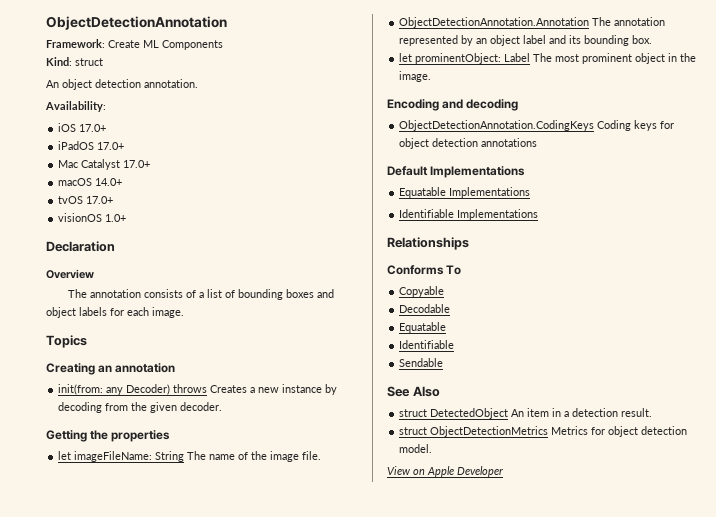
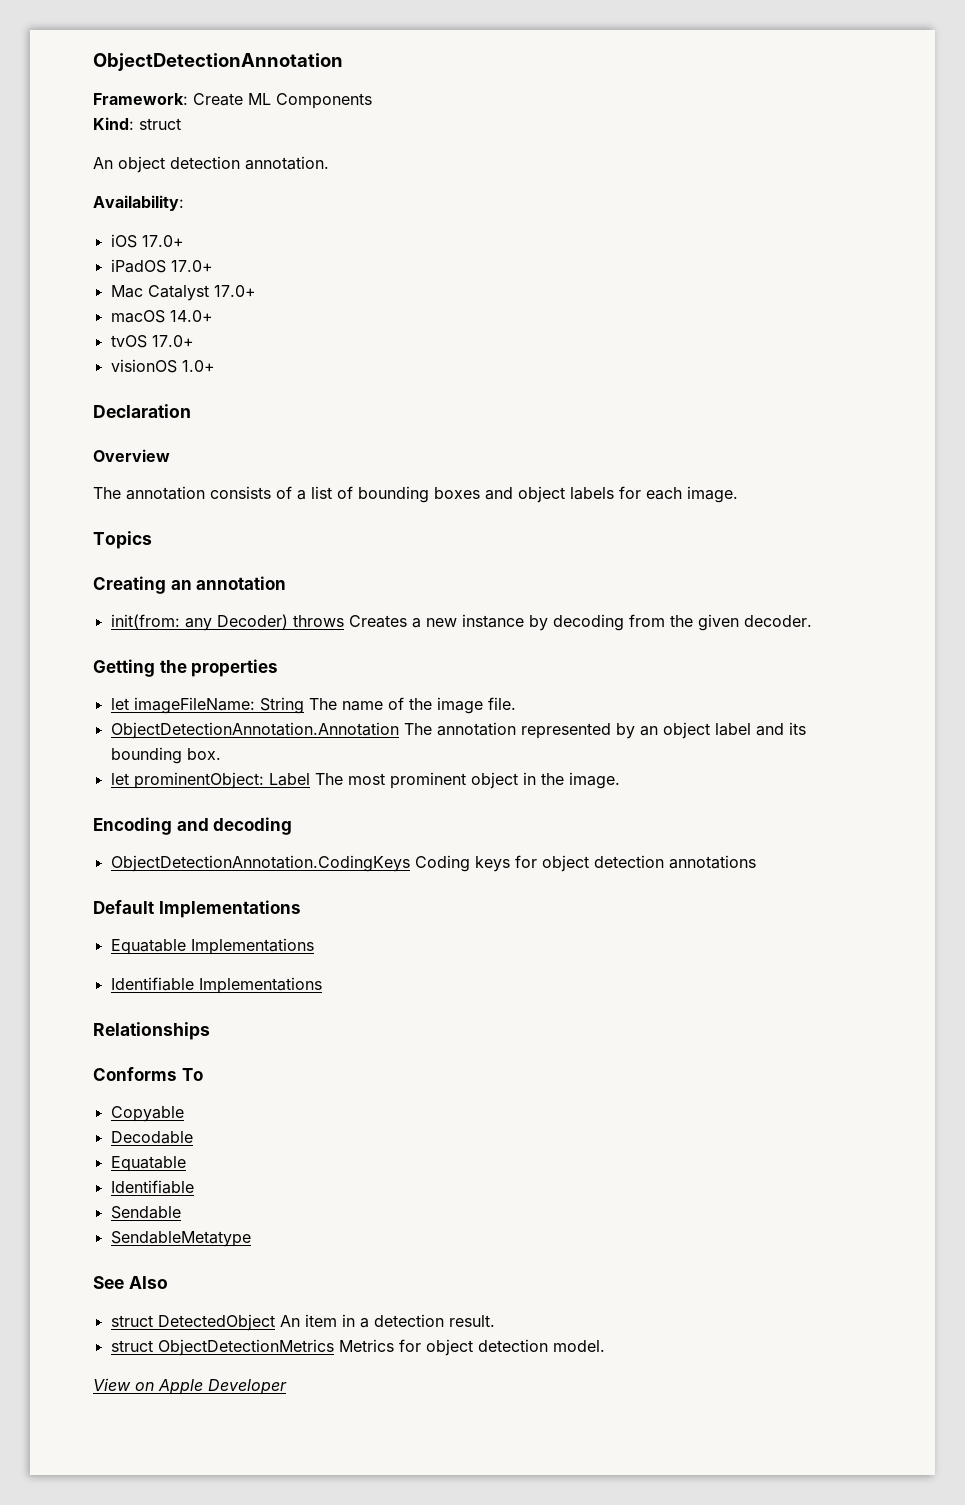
(444, 362) none -> [110,1231,251,1247] // SendableMetatype

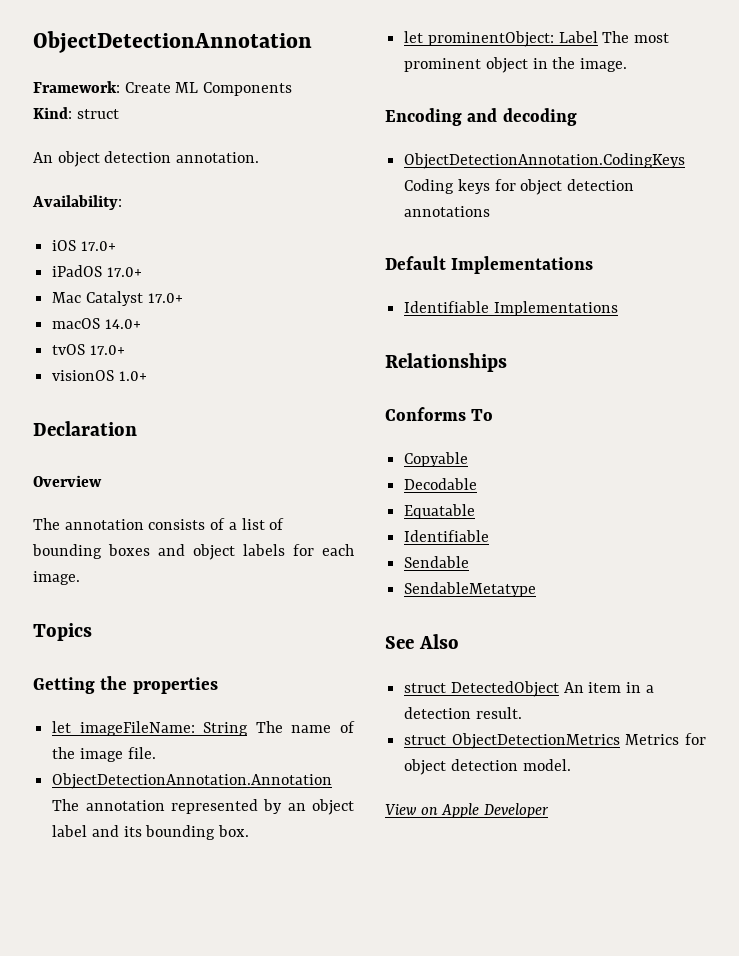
[93,576,287,594] [110,614,812,631] // Creating an annotation // init(from: any Decoder) throws Creates a new instance by decoding from the given decoder. -> (92, 632) none
[110,938,314,955] // Equatable Implementations -> (594, 265) none

